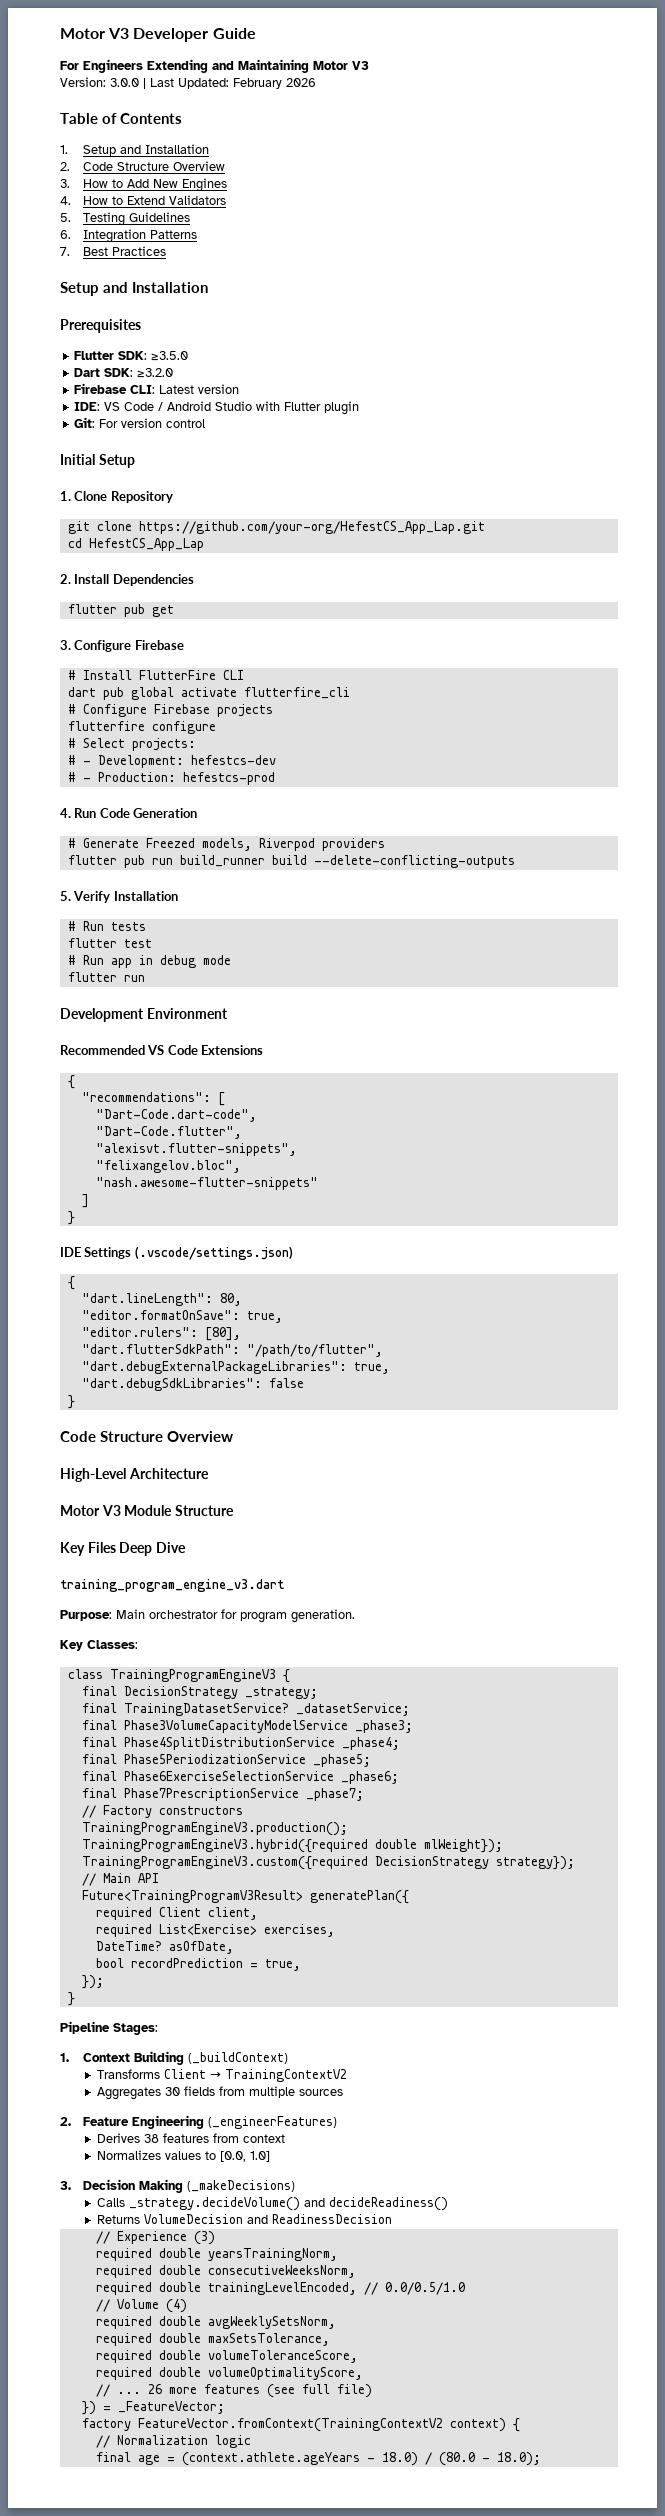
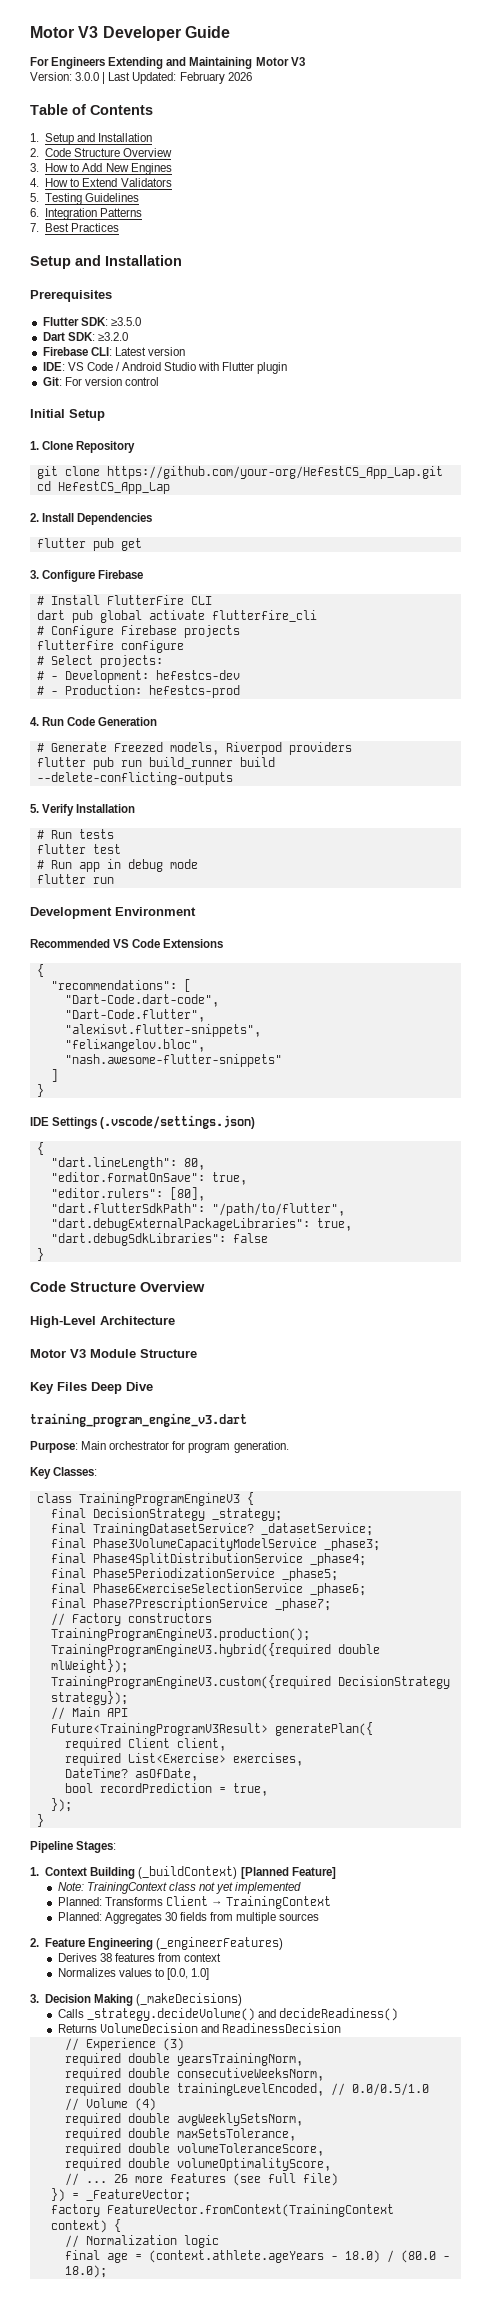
(288, 2058) // -> [240,1867,336,1879] [57,1882,302,1894] [57,1897,102,1906] [Planned Feature] // Note: TrainingContext class not yet implemented // Planned:
[224,2069,347,2082] TrainingContextV2 // -> [226,1896,332,1909] [57,1912,102,1921] TrainingContext // Planned:
[137,2418,443,2432] FeatureVector.fromContext(TrainingContextV2 -> [106,2204,394,2217] FeatureVector.fromContext(TrainingContext

